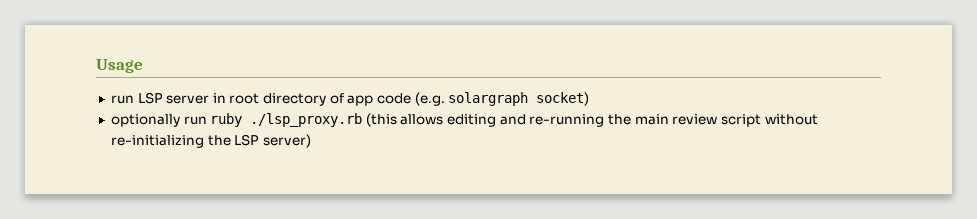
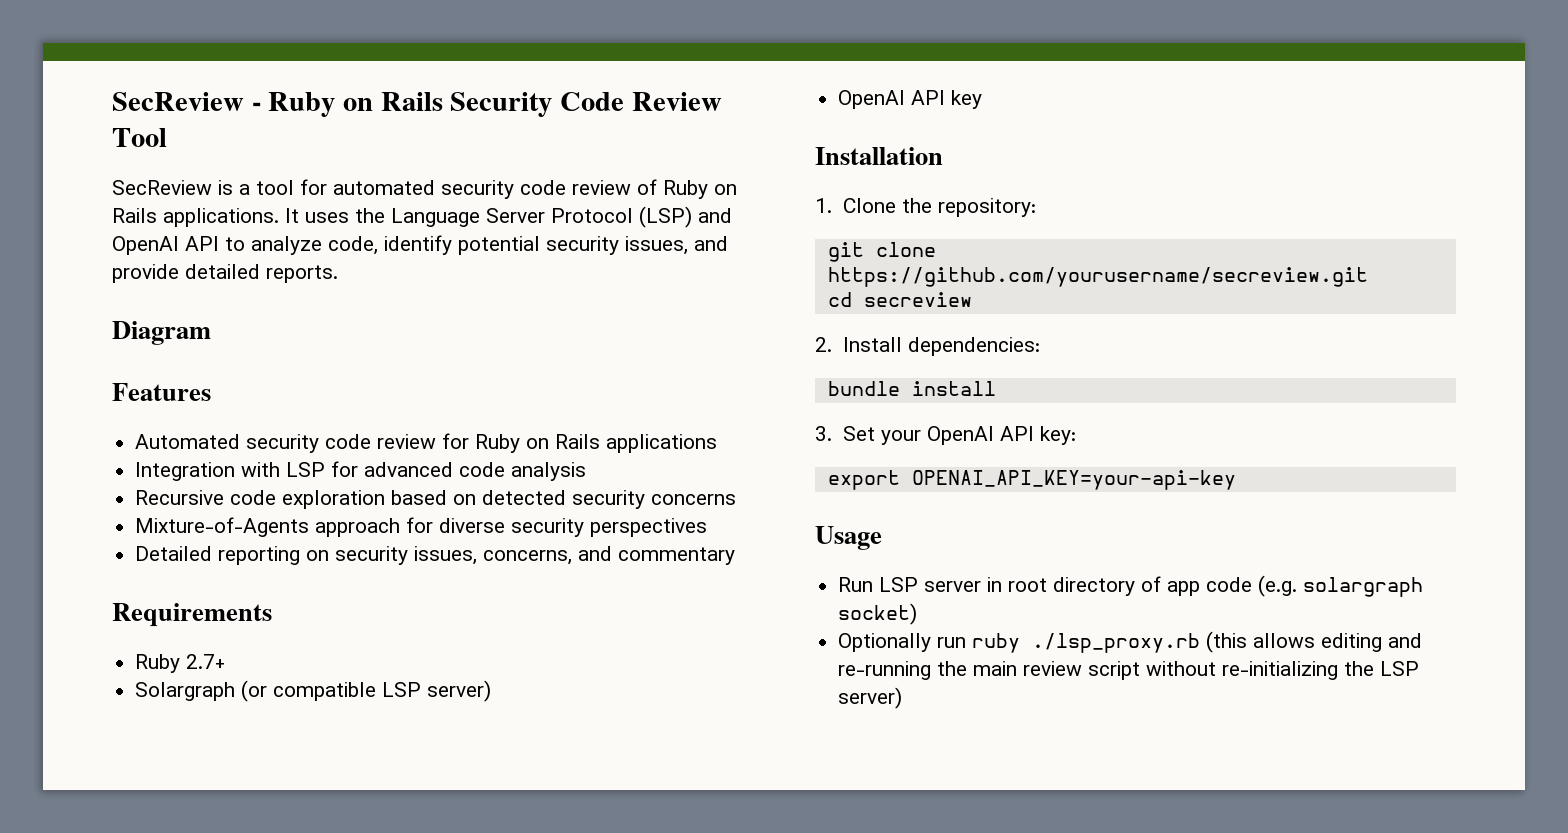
(96, 66) none -> [112,92,722,117] [112,128,167,147] [112,179,737,199] [112,206,732,228] [112,235,728,255] [112,264,338,283] [112,321,211,345] [112,383,211,401] [135,433,718,453] [135,461,587,481] [135,490,737,509] [135,517,708,537] [135,546,736,565] [112,603,272,627] [135,654,226,673] [135,680,492,702] [838,90,983,109] [815,147,943,165] [815,198,1036,217] [827,242,936,262] [827,267,1368,287] [827,292,972,307] [815,337,1040,356] [827,381,996,396] [815,426,1076,445] [827,470,1236,490] SecReview - Ruby on Rails Security Code Review Tool // SecReview is a tool for automated security code review of Ruby on Rails applications. It uses the Language Server Protocol (LSP) and OpenAI API to analyze code, identify potential security issues, and provide detailed reports. // Diagram // Features // Automated security code review for Ruby on Rails applications // Integration with LSP for advanced code analysis // Recursive code exploration based on detected security concerns // Mixture-of-Agents approach for diverse security perspectives // Detailed reporting on security issues, concerns, and commentary // Requirements // Ruby 2.7+ // Solargraph (or compatible LSP server) // OpenAI API key // Installation // 1. Clone the repository: // git clone https://github.com/yourusername/secreview.git // cd secreview // 2. Install dependencies: // bundle install // 3. Set your OpenAI API key: // export OPENAI_API_KEY=your-api-key //
[110,95,134,104] run -> [838,577,874,592] Run
[110,114,180,127] optionally -> [838,633,932,652] Optionally

